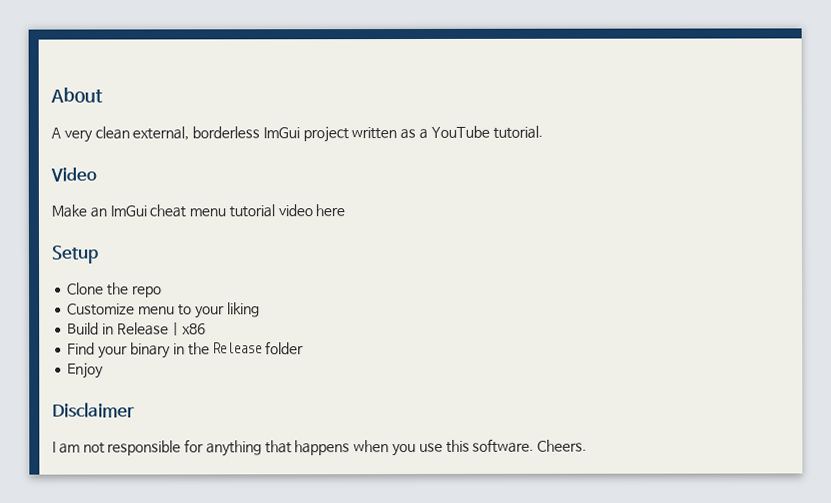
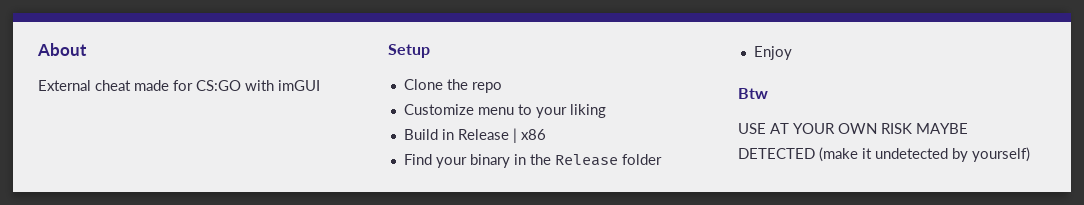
[51,125,543,143] [50,167,97,182] [51,204,346,218] A very clean external, borderless ImGui project written as a YouTube tutorial. // Video // Make an ImGui cheat menu tutorial video here -> [38,80,320,91] External cheat made for CS:GO with imGUI
[52,402,135,418] [52,438,588,457] Disclaimer // I am not responsible for anything that happens when you use this software. Cheers. -> [738,88,768,99] [738,123,968,134] [738,147,1030,162] Btw // USE AT YOUR OWN RISK MAYBE DETECTED (make it undetected by yourself)

